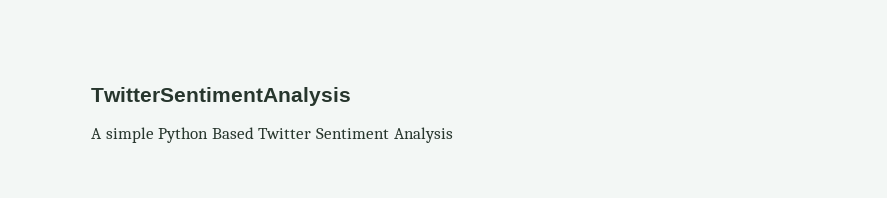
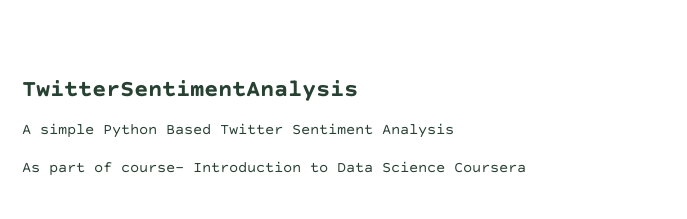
(453, 135) none -> [22,161,526,176] // As part of course- Introduction to Data Science Coursera

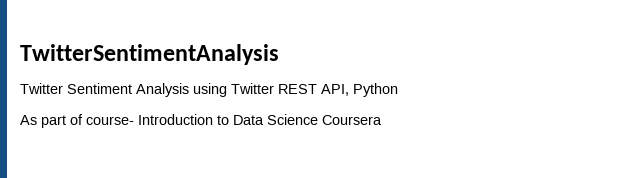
[22,123,211,138] A simple Python Based -> (279, 54) none
(454, 130) none -> [193,83,398,97] using Twitter REST API, Python

